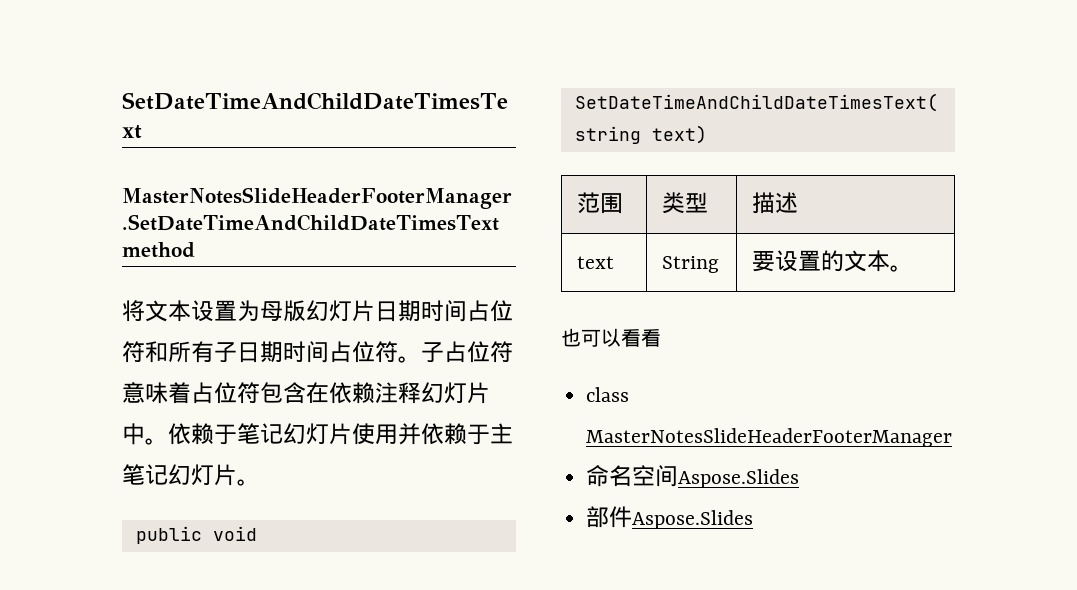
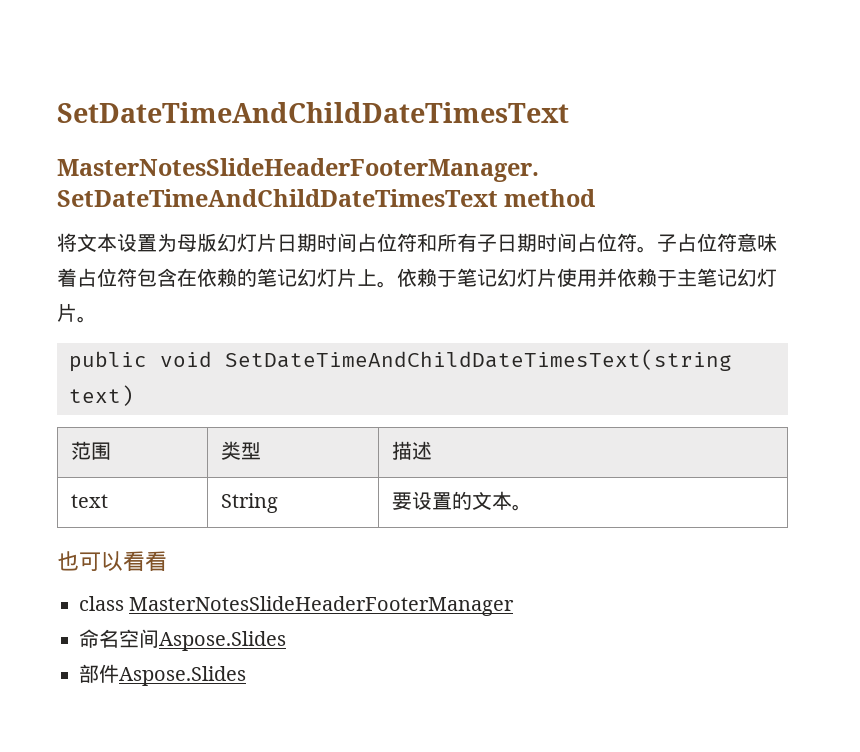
[375,382,490,404] [122,423,145,445] 注释幻灯片中 -> [237,268,377,287] 的笔记幻灯片上

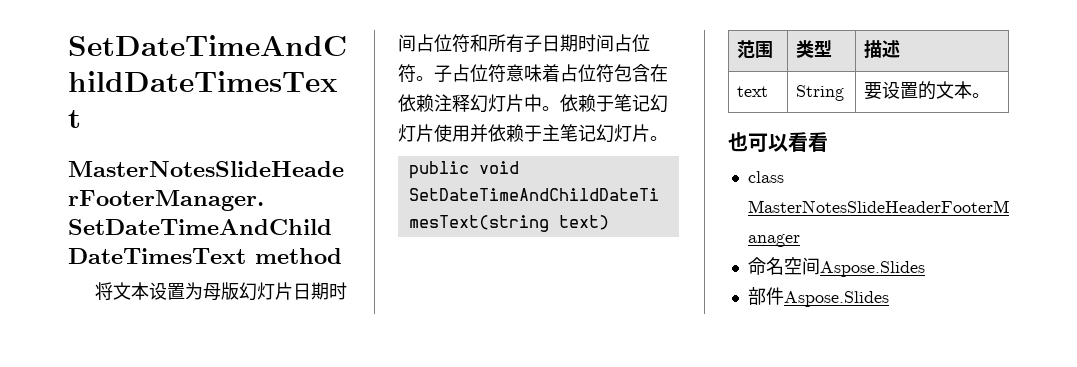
[237,268,377,287] 的笔记幻灯片上 -> [434,94,542,113] 注释幻灯片中

